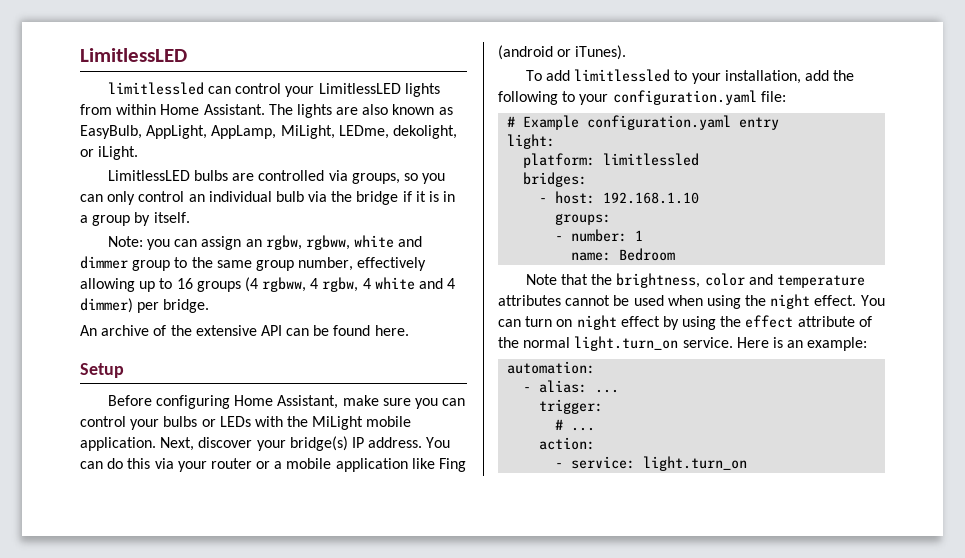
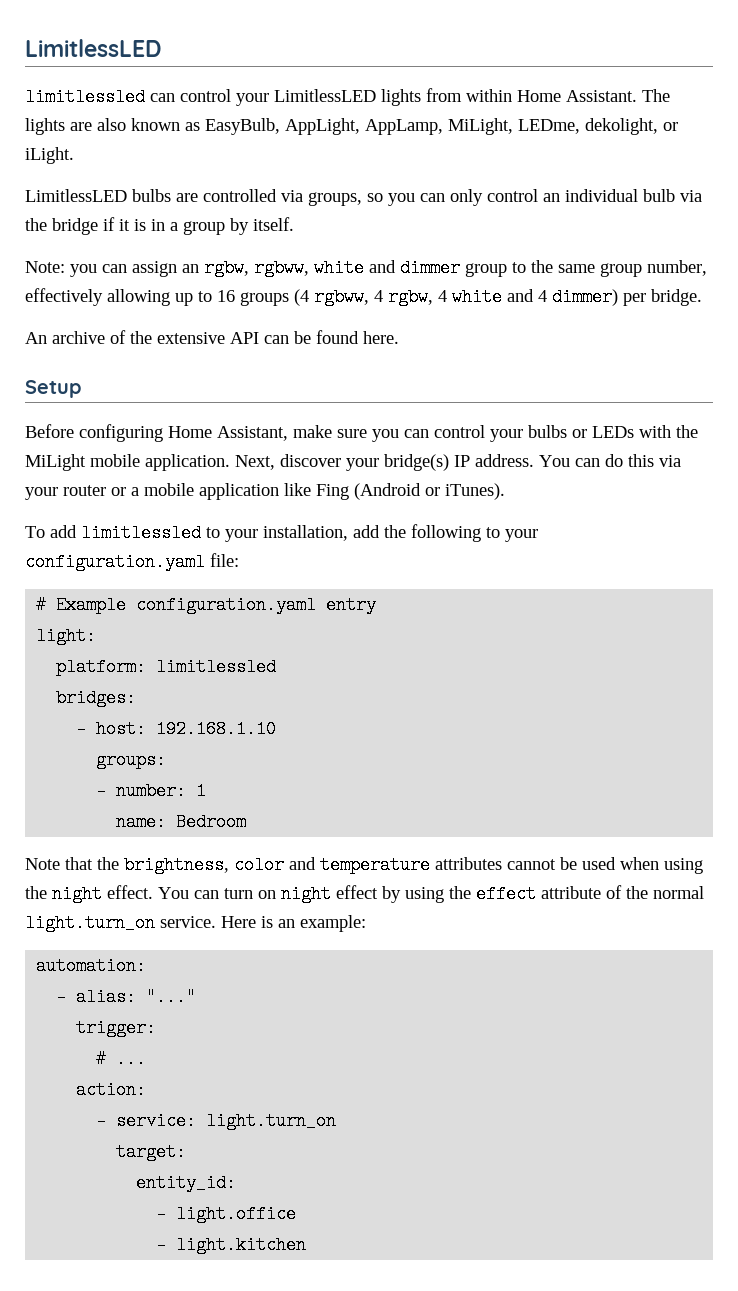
[498,45,553,60] (android -> [354,483,421,500] (Android
[595,389,620,393] ... -> [146,988,197,1006] "..."
(748, 463) none -> [116,1143,187,1161] [136,1174,237,1192] [156,1205,297,1223] [156,1236,307,1254] // target: // entity_id: // - light.office // - light.kitchen

